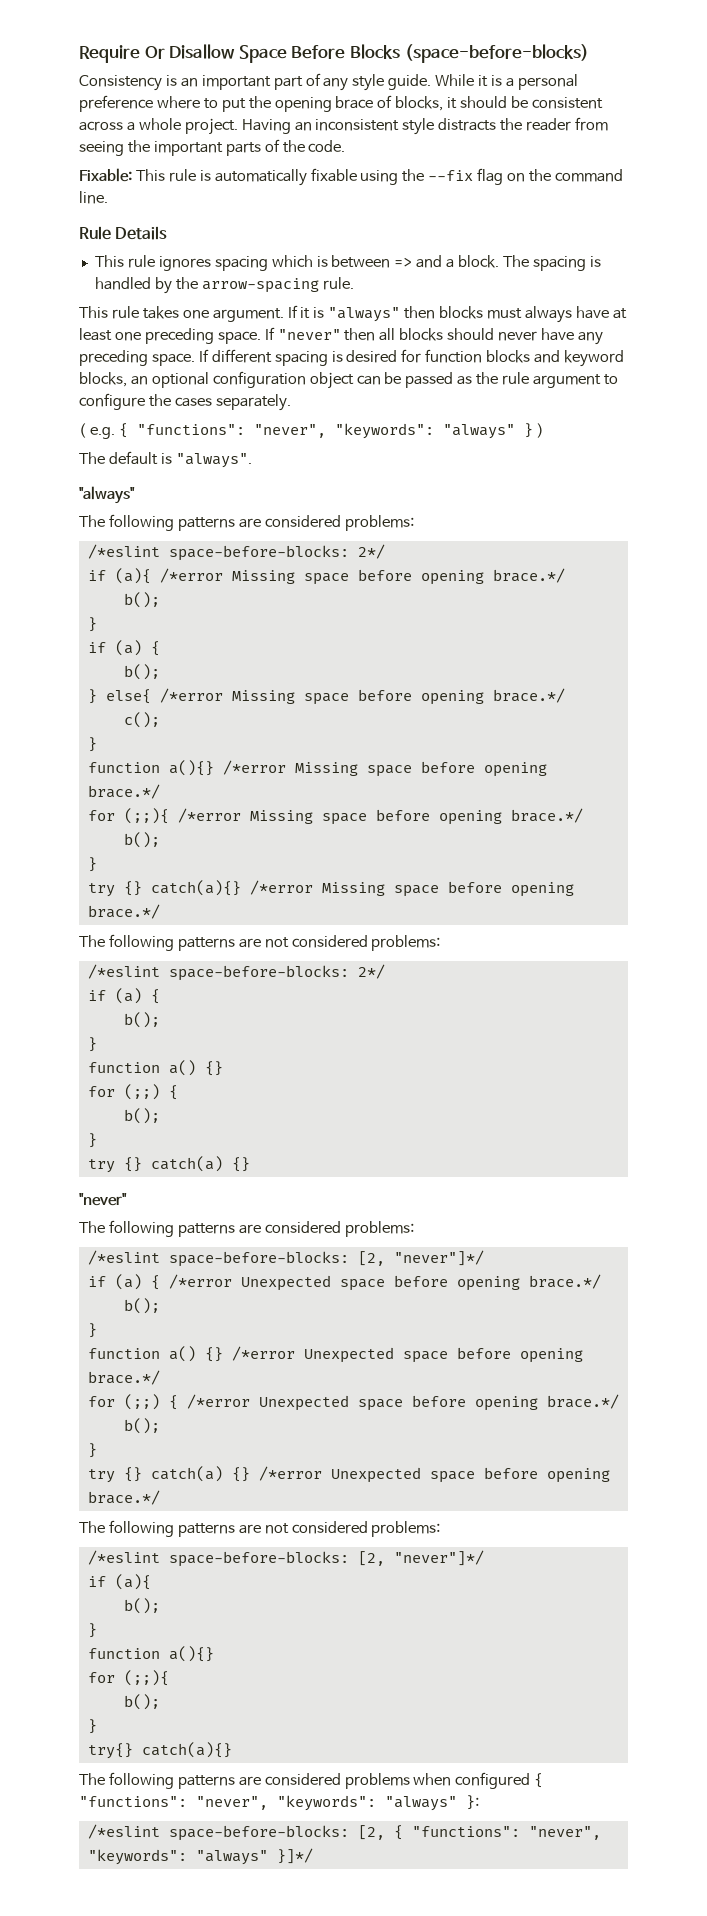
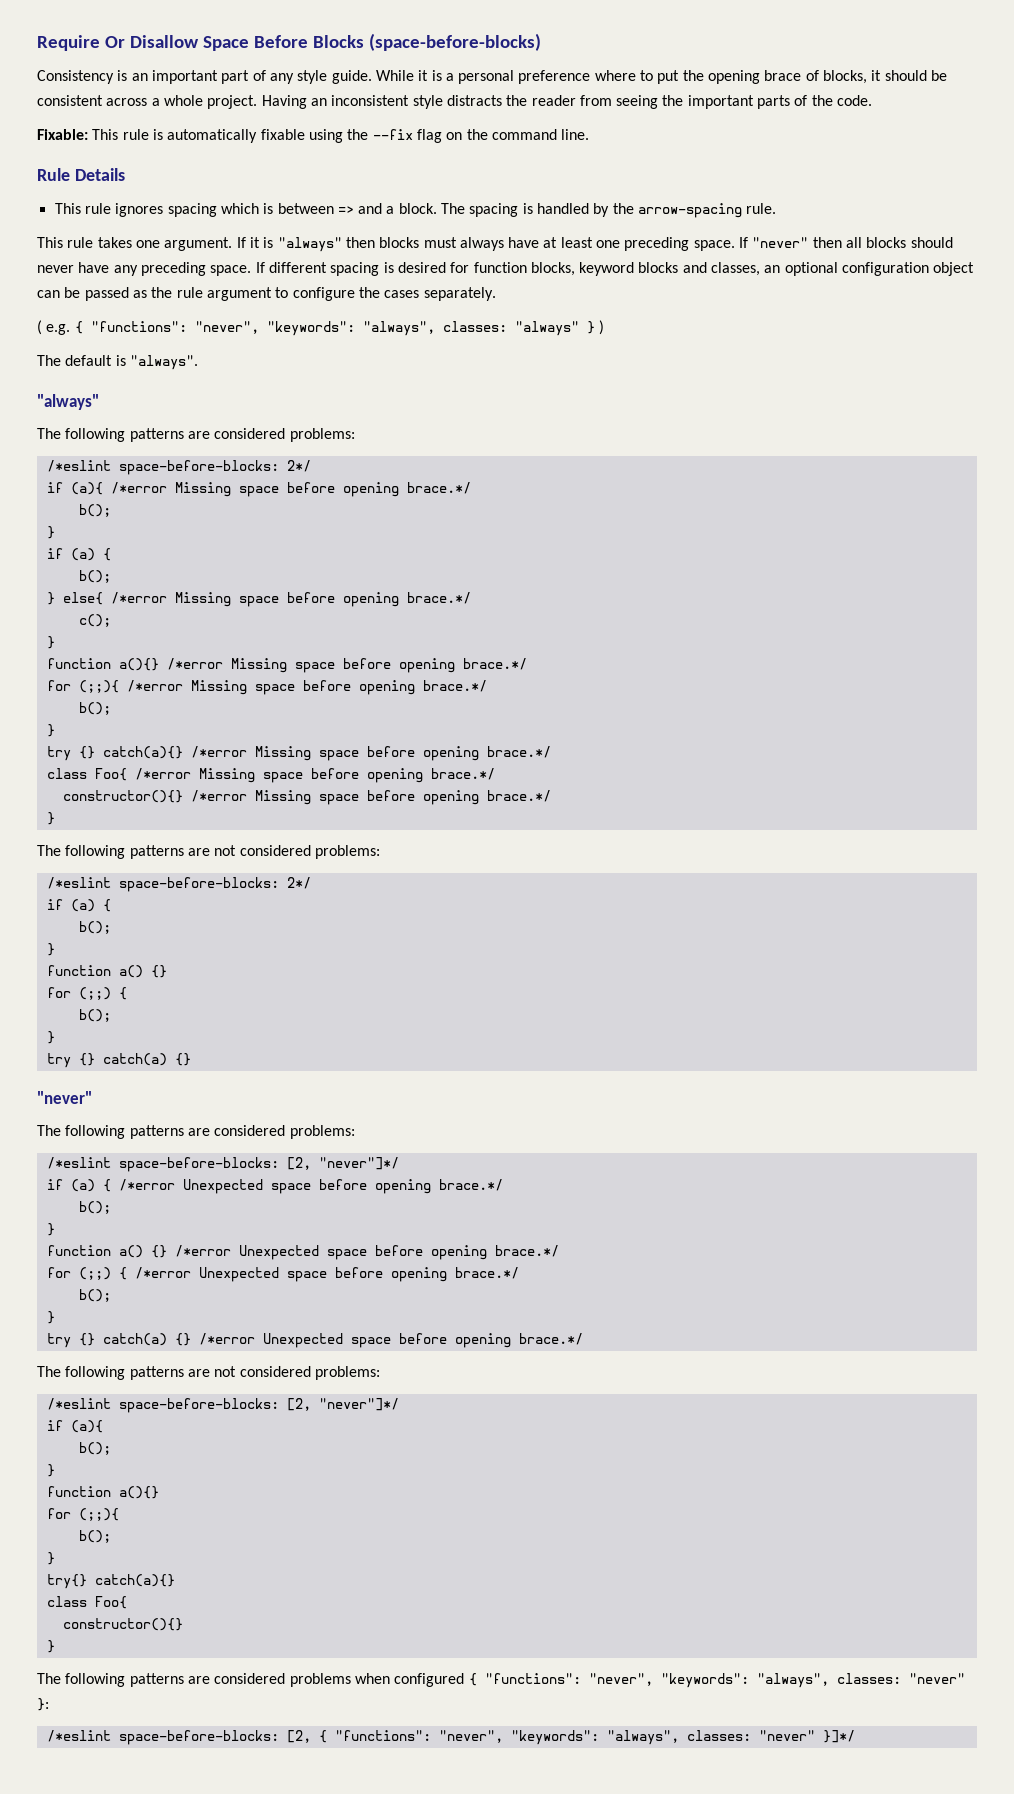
[486,350,625,367] [79,372,127,387] blocks and keyword blocks, -> [530,262,761,276] blocks, keyword blocks and classes,
(434, 431) none -> [362,321,507,336] "always", classes:
(160, 911) none -> [46,768,495,783] [62,790,551,805] [46,812,55,825] // class Foo{ /*error Missing space before opening brace.*/ // constructor(){} /*error Missing space before opening brace.*/ // }
(232, 1750) none -> [46,1596,127,1609] [62,1618,183,1631] [46,1640,55,1653] // class Foo{ // constructor(){} // }
[385,1796,457,1811] "always" -> [756,1673,965,1688] "always", classes: "never"
[195,1850,268,1865] "always" -> [606,1730,815,1745] "always", classes: "never"

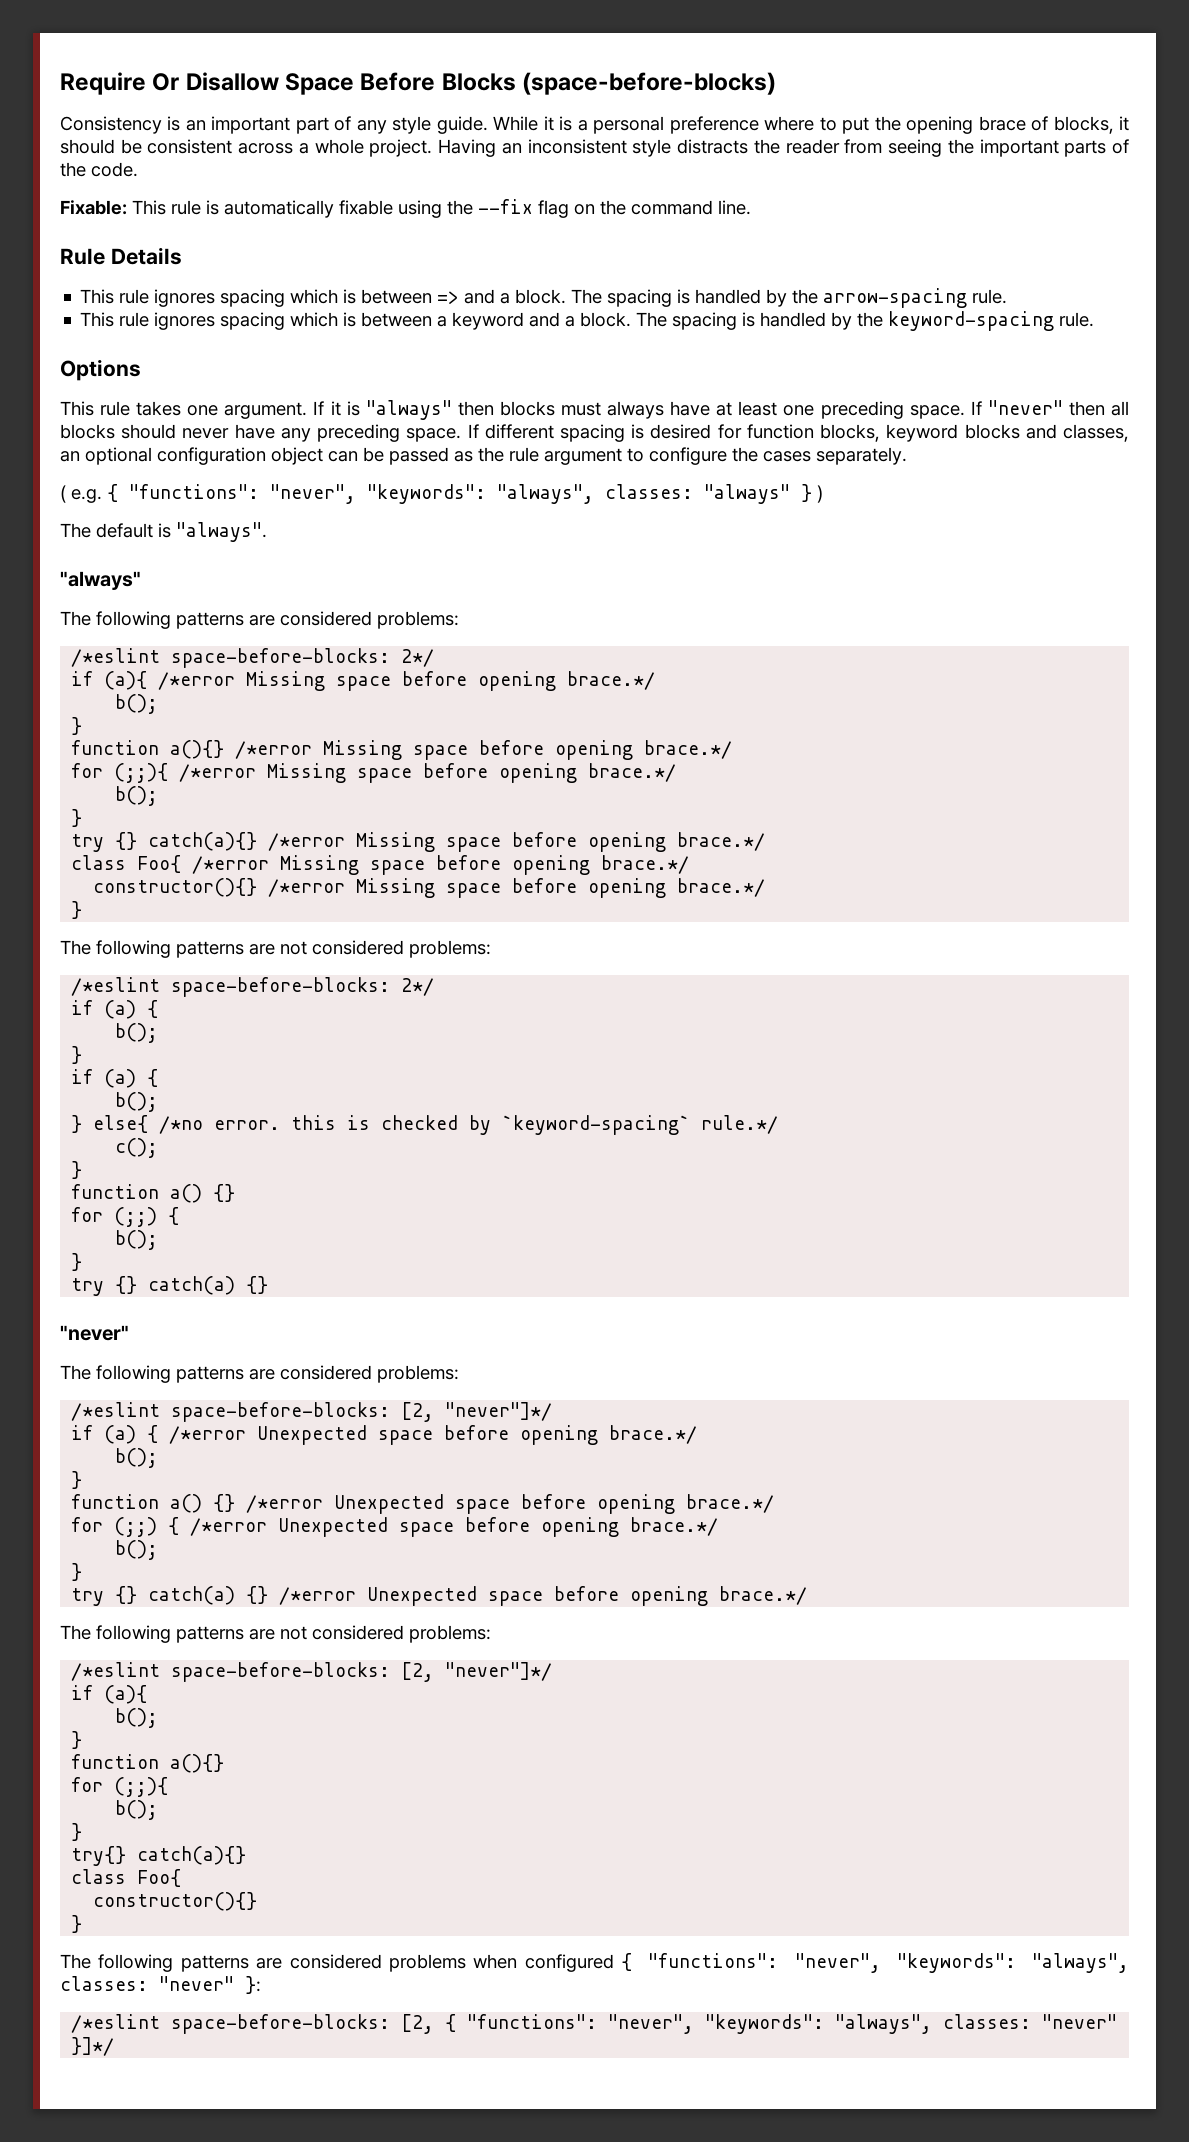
(777, 208) none -> [80,311,1095,331] [60,359,141,381] // This rule ignores spacing which is between a keyword and a block. The spacing is handled by the keyword-spacing rule. // Options
[46,548,111,561] [78,570,111,583] [46,592,471,607] [78,614,111,627] [46,636,55,649] // if (a) { // b(); // } else{ /*error Missing space before opening brace.*/ // c(); // } -> (83, 726) none
(55, 949) none -> [71,1069,159,1088] [115,1092,159,1112] [71,1115,779,1135] [115,1138,159,1158] [71,1161,83,1179] // if (a) { // b(); // } else{ /*no error. this is checked by `keyword-spacing` rule.*/ // c(); // }

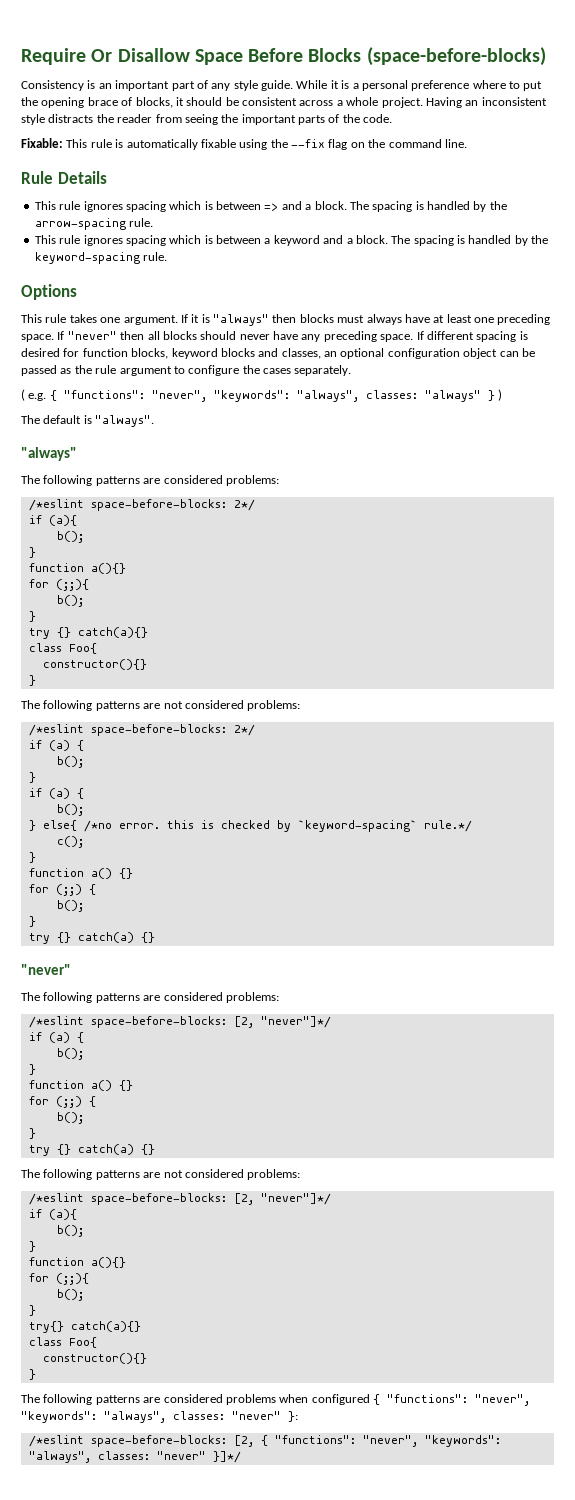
[158,671,656,691] [115,694,159,714] [71,717,83,735] [71,740,733,760] [71,763,677,783] /*error Missing space before opening brace.*/ // b(); // } // function a(){} /*error Missing space before opening brace.*/ // for (;;){ /*error Missing space before opening brace.*/ -> [56,531,84,543] [28,547,36,558] [28,563,126,574] [28,579,89,591] // b(); // } // function a(){} // for (;;){
[268,832,766,852] [71,855,690,875] [93,878,766,898] /*error Missing space before opening brace.*/ // class Foo{ /*error Missing space before opening brace.*/ // constructor(){} /*error Missing space before opening brace.*/ -> [28,643,97,654] [42,659,147,670] // class Foo{ // constructor(){}
[169,1425,698,1445] /*error Unexpected space before opening brace.*/ -> (84, 1037) none
[246,1494,775,1514] [71,1517,719,1537] [115,1540,159,1560] [71,1563,83,1581] [71,1586,808,1606] /*error Unexpected space before opening brace.*/ // for (;;) { /*error Unexpected space before opening brace.*/ // b(); // } // try {} catch(a) {} /*error Unexpected space before opening brace.*/ -> [28,1096,96,1108] [56,1112,84,1124] [28,1128,36,1139] [28,1144,155,1156] // for (;;) { // b(); // } // try {} catch(a) {}

